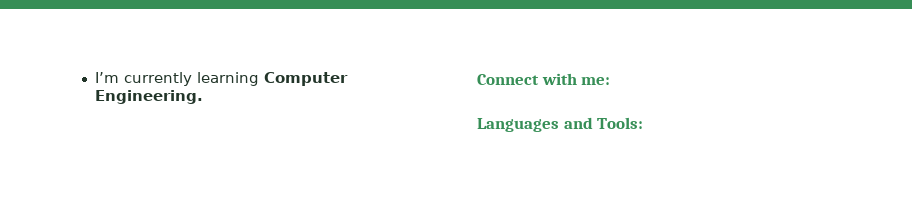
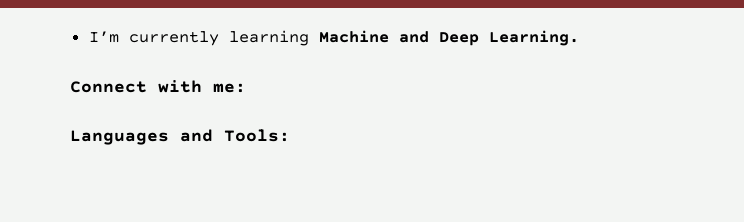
[263,72,348,86] [94,90,203,104] Computer Engineering. -> [318,30,579,46] Machine and Deep Learning.

